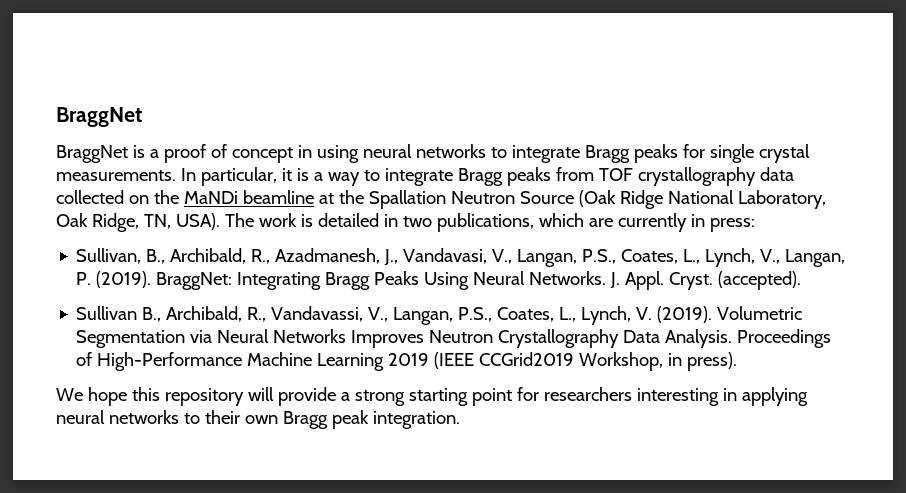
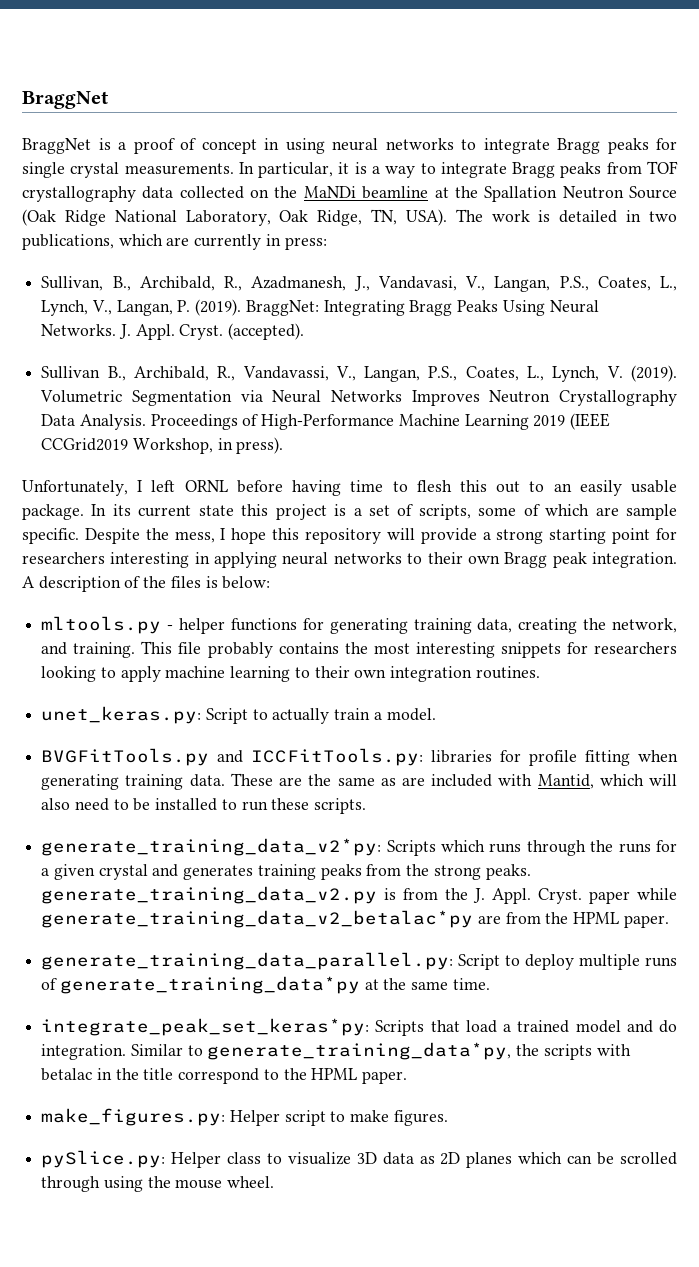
[56,388,83,401] We -> [22,480,677,496] [22,504,677,520] [22,528,226,544] Unfortunately, I left ORNL before having time to flesh this out to an easily usable package. In its current state this project is a set of scripts, some of which are sample specific. Despite the mess, I
(460, 420) none -> [22,576,271,592] [41,616,677,634] [41,641,677,658] [41,666,540,682] [41,706,436,724] [41,748,678,766] [41,773,677,790] [41,798,367,814] [41,838,677,856] [41,864,531,880] [41,886,677,904] [41,910,669,928] [41,952,677,970] [41,976,490,994] [41,1018,677,1036] [41,1042,631,1060] [41,1068,408,1084] [41,1108,448,1126] [41,1150,677,1168] [41,1176,275,1192] A description of the files is below: // mltools.py - helper functions for generating training data, creating the network, and training. This file probably contains the most interesting snippets for researchers looking to apply machine learning to their own integration routines. // unet_keras.py: Script to actually train a model. // BVGFitTools.py and ICCFitTools.py: libraries for profile fitting when generating training data. These are the same as are included with Mantid, which will also need to be installed to run these scripts. // generate_training_data_v2*py: Scripts which runs through the runs for a given crystal and generates training peaks from the strong peaks. generate_training_data_v2.py is from the J. Appl. Cryst. paper while generate_training_data_v2_betalac*py are from the HPML paper. // generate_training_data_parallel.py: Script to deploy multiple runs of generate_training_data*py at the same time. // integrate_peak_set_keras*py: Scripts that load a trained model and do integration. Similar to generate_training_data*py, the scripts with betalac in the title correspond to the HPML paper. // make_figures.py: Helper script to make figures. // pySlice.py: Helper class to visualize 3D data as 2D planes which can be scrolled through using the mouse wheel.

